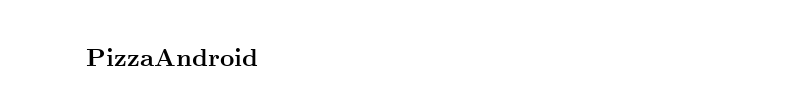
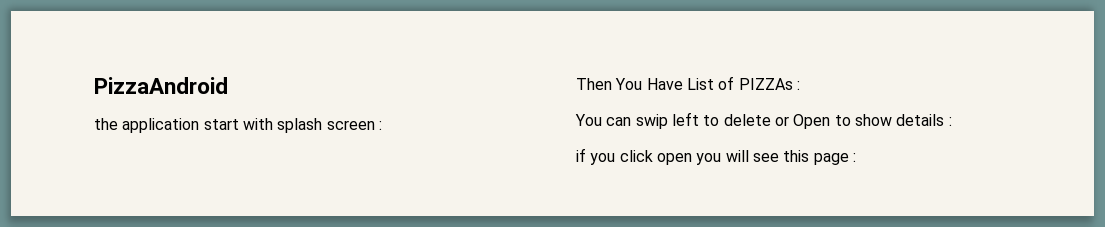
(258, 57) none -> [94,118,382,133] [576,76,800,90] [575,112,952,129] [576,148,856,165] // the application start with splash screen : // Then You Have List of PIZZAs : // You can swip left to delete or Open to show details : // if you click open you will see this page :

